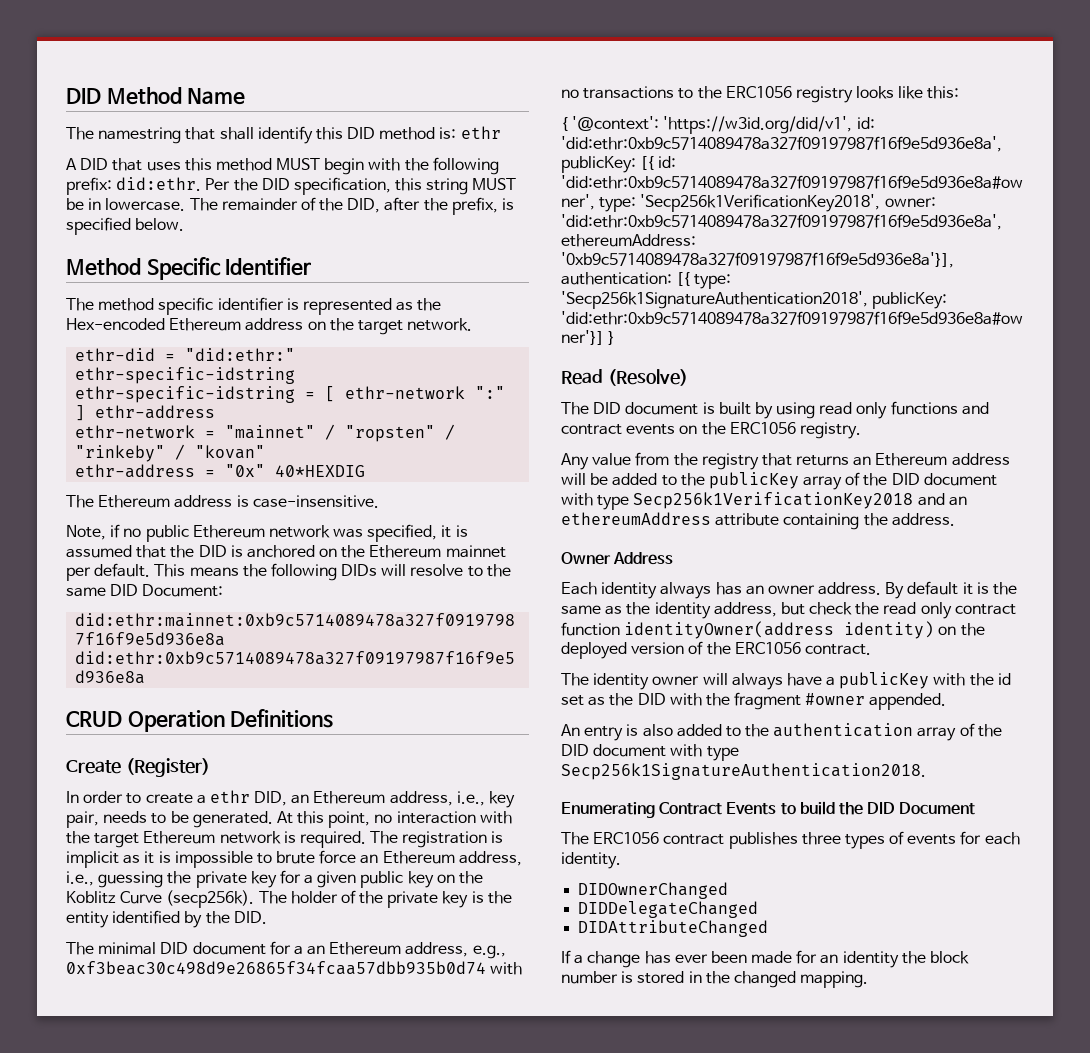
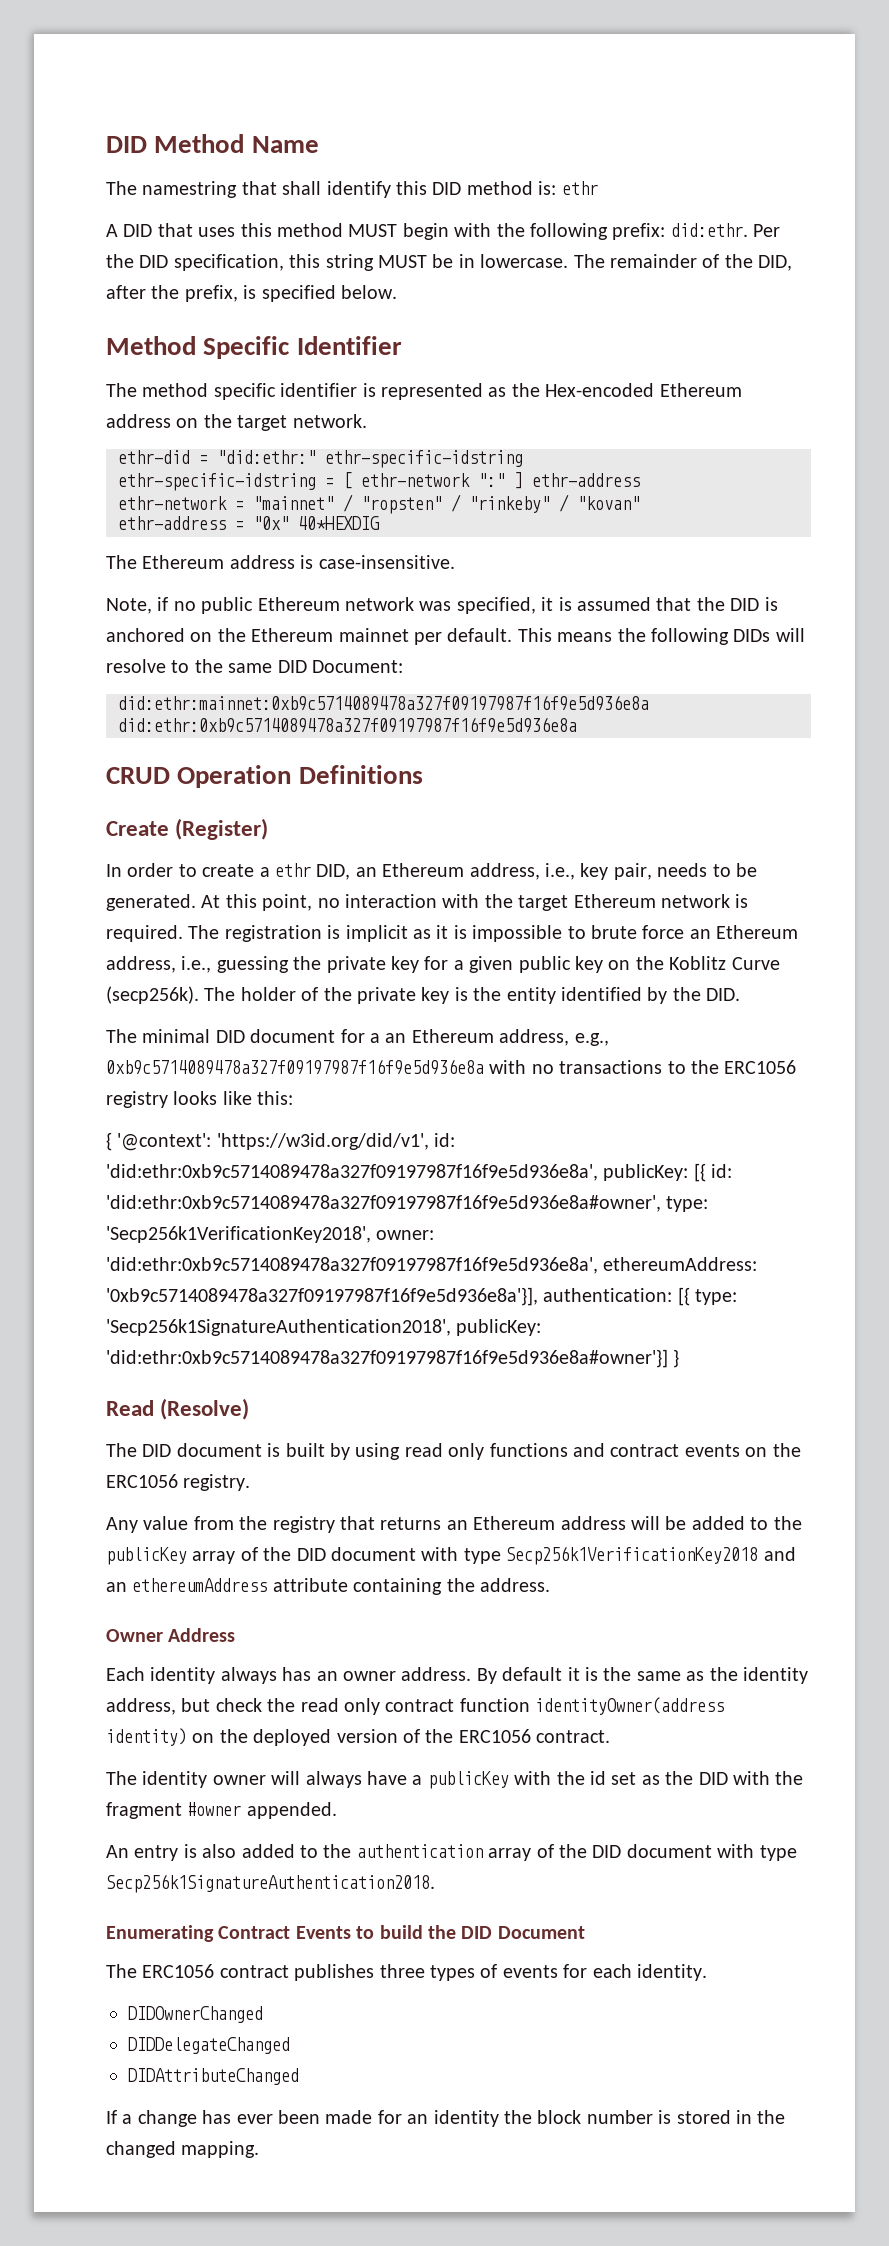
[66,961,486,975] 0xf3beac30c498d9e26865f34fcaa57dbb935b0d74 -> [106,1059,484,1075] 0xb9c5714089478a327f09197987f16f9e5d936e8a

